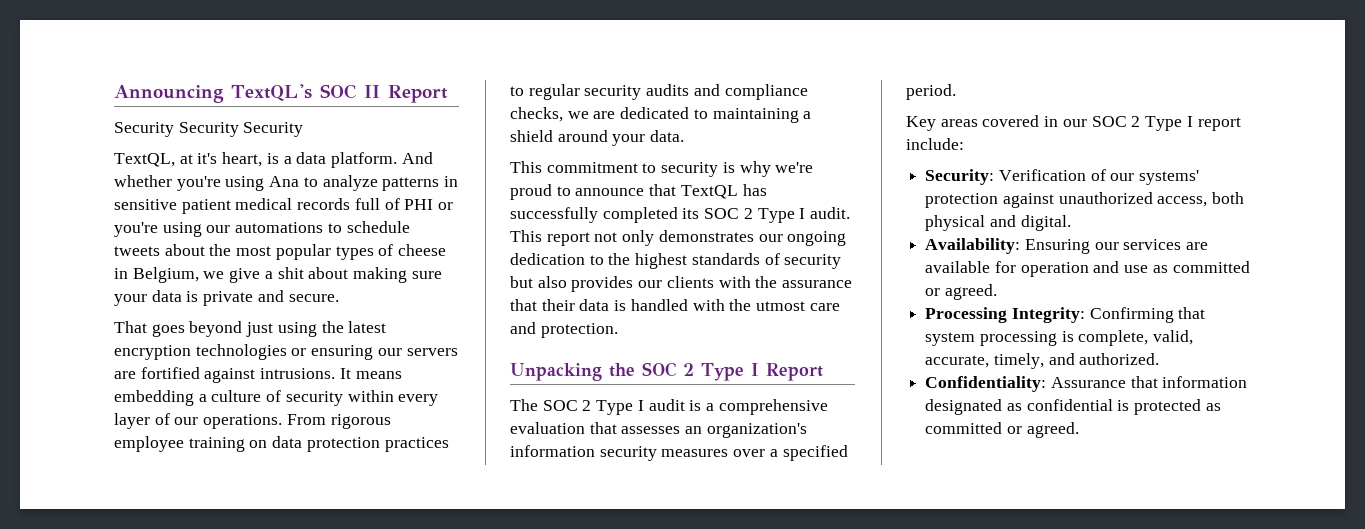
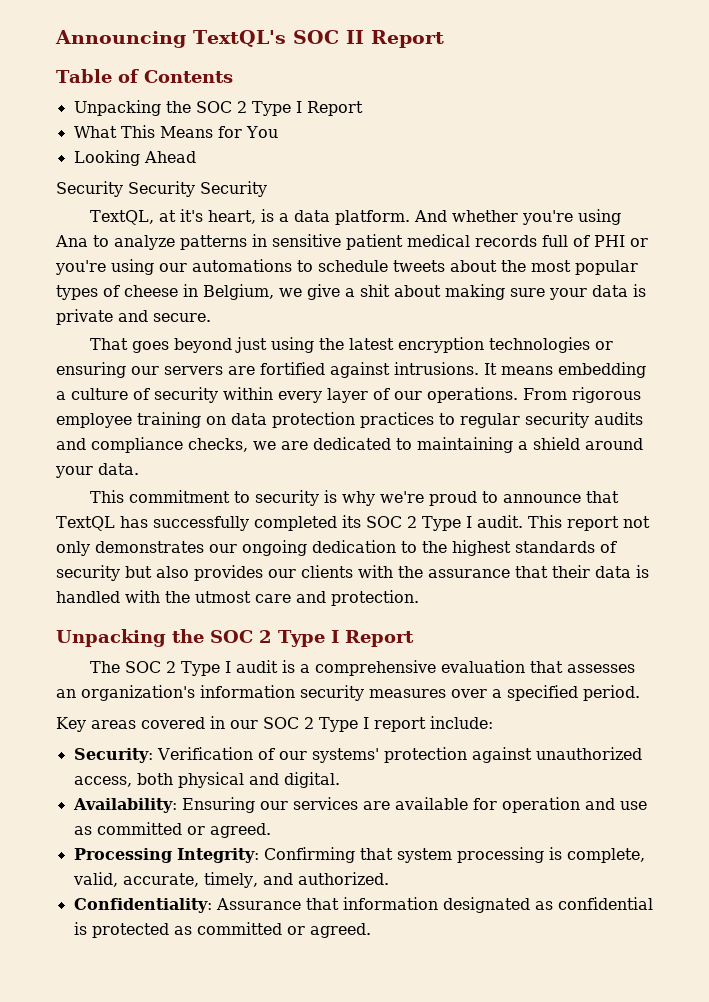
(448, 94) none -> [56,69,233,83] [73,100,363,116] [73,125,278,138] [73,150,196,166] // Table of Contents // Unpacking the SOC 2 Type I Report // What This Means for You // Looking Ahead

